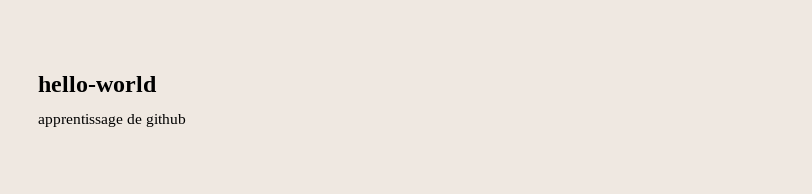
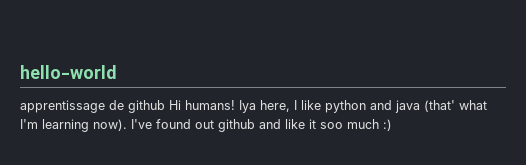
(187, 120) none -> [169,100,487,113] [20,119,392,132] Hi humans! Iya here, I like python and java (that' what I'm learning now). I've found out github and like it soo much :)

